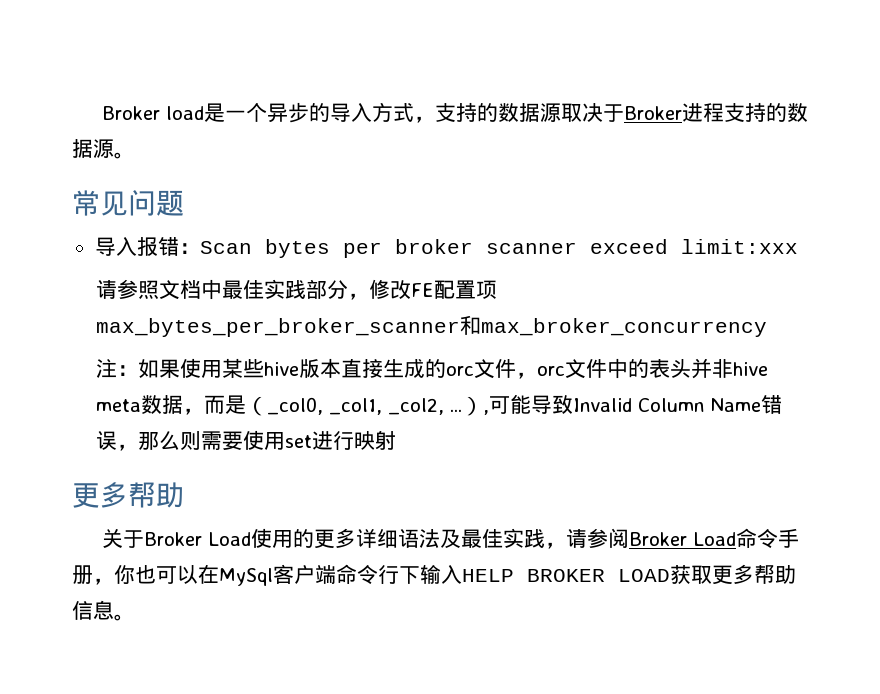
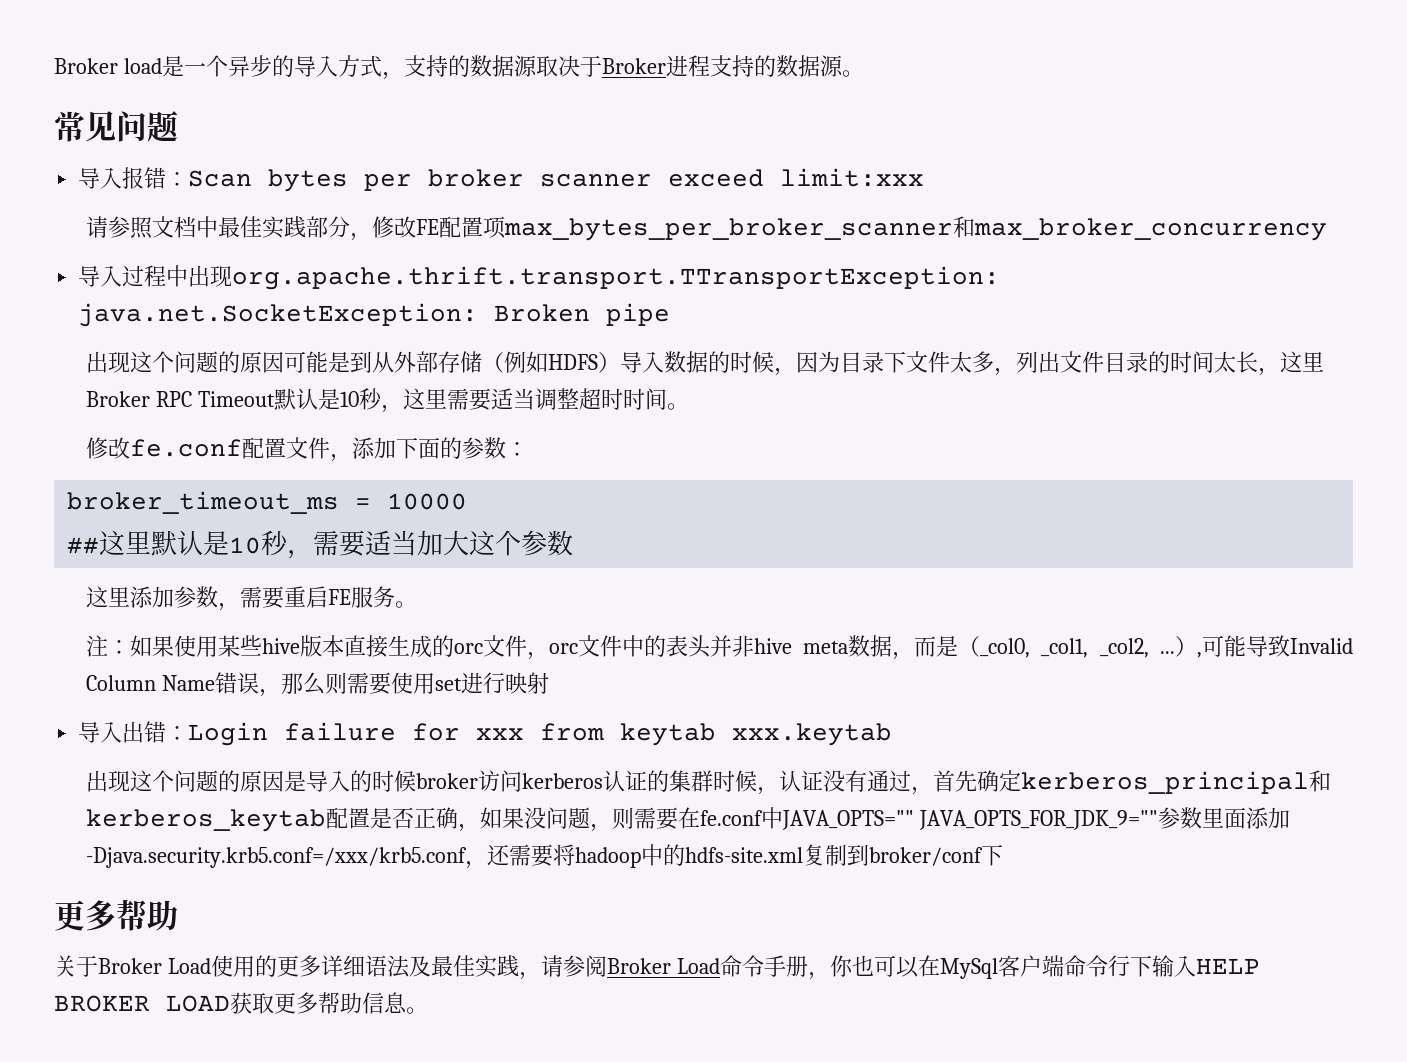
(767, 327) none -> [78,265,1001,290] [78,303,671,327] [85,351,1324,376] [85,388,689,413] [85,437,528,462] [67,491,468,514] [67,530,574,559] [85,586,417,611] // 导入过程中出现org.apache.thrift.transport.TTransportException: java.net.SocketException: Broken pipe // 出现这个问题的原因可能是到从外部存储（例如HDFS）导入数据的时候，因为目录下文件太多，列出文件目录的时间太长，这里Broker RPC Timeout默认是10秒，这里需要适当调整超时时间。 // 修改fe.conf配置文件，添加下面的参数： // broker_timeout_ms = 10000 // ##这里默认是10秒，需要适当加大这个参数 // 这里添加参数，需要重启FE服务。
(396, 440) none -> [78,721,893,746] [85,770,1331,795] [85,807,1290,832] [85,844,1003,869] // 导入出错：Login failure for xxx from keytab xxx.keytab // 出现这个问题的原因是导入的时候broker访问kerberos认证的集群时候，认证没有通过，首先确定kerberos_principal和kerberos_keytab配置是否正确，如果没问题，则需要在fe.conf中JAVA_OPTS="" JAVA_OPTS_FOR_JDK_9=""参数里面添加-Djava.security.krb5.conf=/xxx/krb5.conf，还需要将hadoop中的hdfs-site.xml复制到broker/conf下

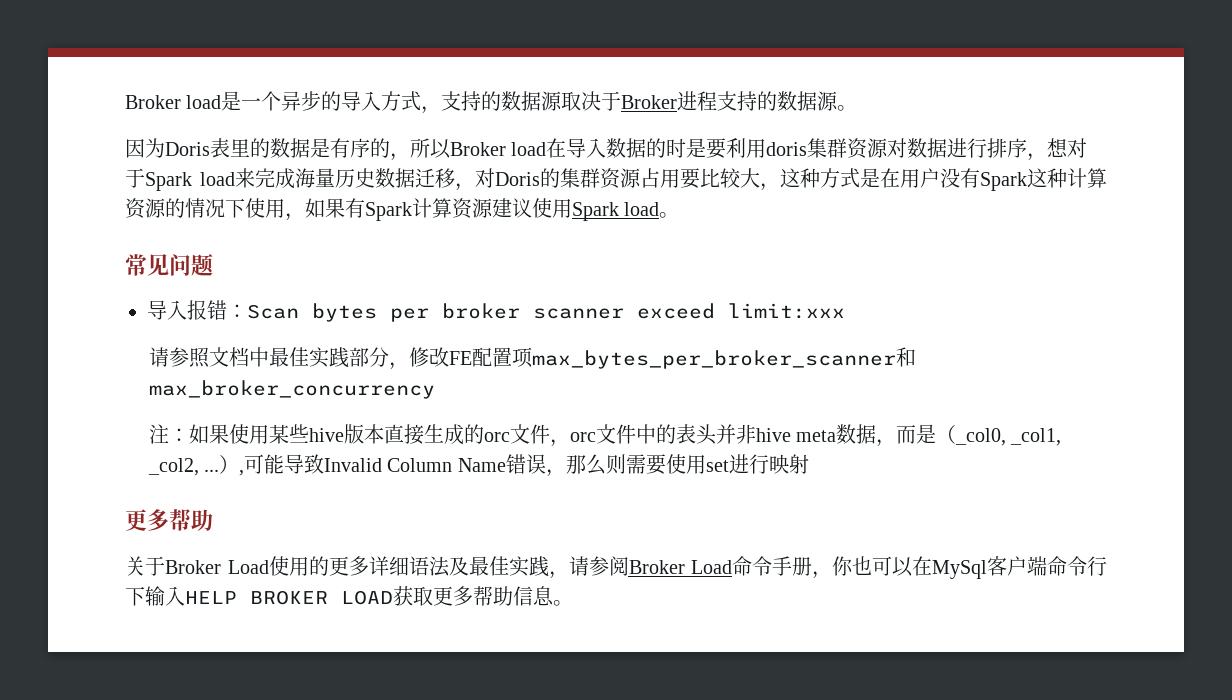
(864, 73) none -> [125,138,1088,161] [125,168,1107,191] [125,198,680,221] // 因为Doris表里的数据是有序的，所以Broker load在导入数据的时是要利用doris集群资源对数据进行排序，想对于Spark load来完成海量历史数据迁移，对Doris的集群资源占用要比较大，这种方式是在用户没有Spark这种计算资源的情况下使用，如果有Spark计算资源建议使用Spark load。
[78,265,1001,290] [78,303,671,327] [85,351,1324,376] [85,388,689,413] [85,437,528,462] [67,491,468,514] [67,530,574,559] [85,586,417,611] // 导入过程中出现org.apache.thrift.transport.TTransportException: java.net.SocketException: Broken pipe // 出现这个问题的原因可能是到从外部存储（例如HDFS）导入数据的时候，因为目录下文件太多，列出文件目录的时间太长，这里Broker RPC Timeout默认是10秒，这里需要适当调整超时时间。 // 修改fe.conf配置文件，添加下面的参数： // broker_timeout_ms = 10000 // ##这里默认是10秒，需要适当加大这个参数 // 这里添加参数，需要重启FE服务。 -> (435, 389) none
[78,721,893,746] [85,770,1331,795] [85,807,1290,832] [85,844,1003,869] // 导入出错：Login failure for xxx from keytab xxx.keytab // 出现这个问题的原因是导入的时候broker访问kerberos认证的集群时候，认证没有通过，首先确定kerberos_principal和kerberos_keytab配置是否正确，如果没问题，则需要在fe.conf中JAVA_OPTS="" JAVA_OPTS_FOR_JDK_9=""参数里面添加-Djava.security.krb5.conf=/xxx/krb5.conf，还需要将hadoop中的hdfs-site.xml复制到broker/conf下 -> (809, 464) none

